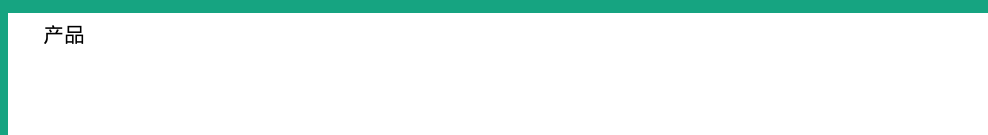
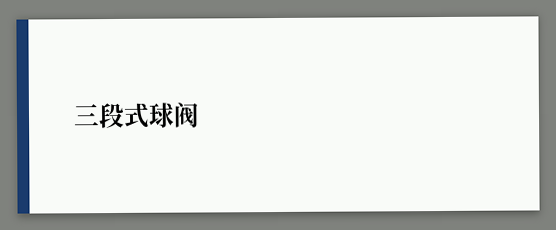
[43,25,85,45] 产品 -> [73,102,200,129] 三段式球阀

